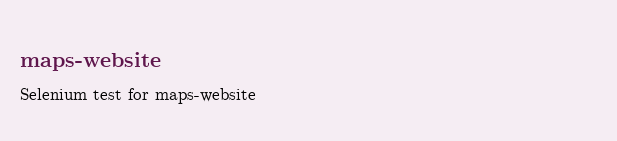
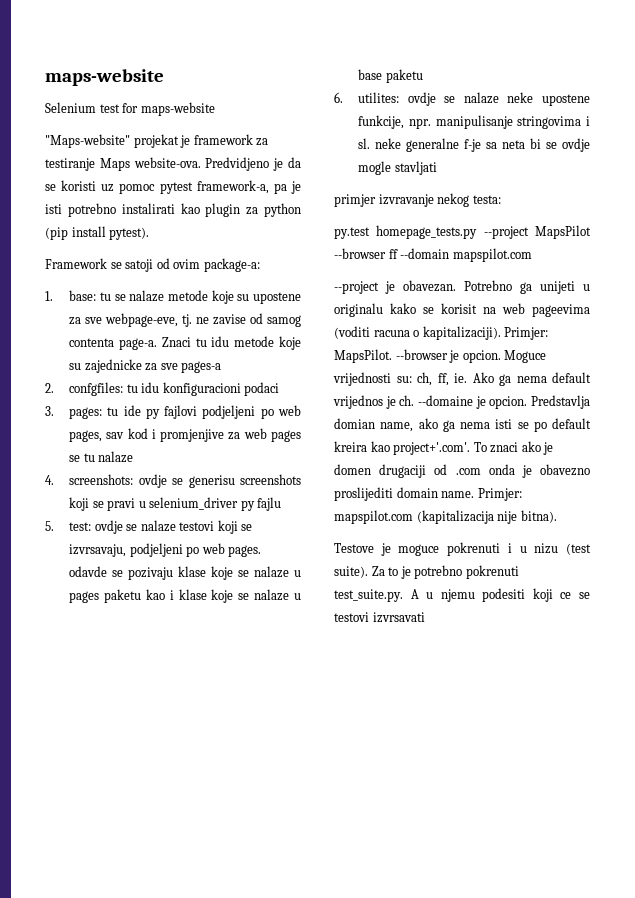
(256, 96) none -> [45,134,269,148] [45,157,301,171] [45,180,301,194] [45,203,301,217] [45,226,150,240] [45,258,260,272] [45,290,301,304] [69,313,302,327] [69,336,301,350] [69,359,222,373] [45,382,280,396] [45,405,301,419] [69,428,301,442] [69,451,134,463] [45,474,301,488] [69,497,282,511] [45,520,253,534] [69,543,262,557] [69,566,302,580] [69,589,301,603] [358,69,423,83] [334,92,590,106] [358,115,590,129] [358,138,590,152] [358,161,437,175] [334,193,501,207] [334,225,591,239] [334,248,532,262] [334,280,590,294] [334,303,590,317] [334,326,549,340] [334,349,547,363] [333,372,591,386] [333,395,590,409] [334,418,591,432] [334,441,554,455] [334,464,590,478] [334,487,522,501] [334,510,557,524] [334,542,591,556] [334,565,519,579] [334,588,590,602] [334,612,425,623] // "Maps-website" projekat je framework za testiranje Maps website-ova. Predvidjeno je da se koristi uz pomoc pytest framework-a, pa je isti potrebno instalirati kao plugin za python (pip install pytest). // Framework se satoji od ovim package-a: // 1. base: tu se nalaze metode koje su upostene za sve webpage-eve, tj. ne zavise od samog contenta page-a. Znaci tu idu metode koje su zajednicke za sve pages-a // 2. confgfiles: tu idu konfiguracioni podaci // 3. pages: tu ide py fajlovi podjeljeni po web pages, sav kod i promjenjive za web pages se tu nalaze // 4. screenshots: ovdje se generisu screenshots koji se pravi u selenium_driver py fajlu // 5. test: ovdje se nalaze testovi koji se izvrsavaju, podjeljeni po web pages. odavde se pozivaju klase koje se nalaze u pages paketu kao i klase koje se nalaze u base paketu // 6. utilites: ovdje se nalaze neke upostene funkcije, npr. manipulisanje stringovima i sl. neke generalne f-je sa neta bi se ovdje mogle stavljati // primjer izvravanje nekog testa: // py.test homepage_tests.py --project MapsPilot --browser ff --domain mapspilot.com // --project je obavezan. Potrebno ga unijeti u originalu kako se korisit na web pageevima (voditi racuna o kapitalizaciji). Primjer: MapsPilot. --browser je opcion. Moguce vrijednosti su: ch, ff, ie. Ako ga nema default vrijednos je ch. --domaine je opcion. Predstavlja domian name, ako ga nema isti se po default kreira kao project+'.com'. To znaci ako je domen drugaciji od .com onda je obavezno proslijediti domain name. Primjer: mapspilot.com (kapitalizacija nije bitna). // Testove je moguce pokrenuti i u nizu (test suite). Za to je potrebno pokrenuti test_suite.py. A u njemu podesiti koji ce se testovi izvrsavati

